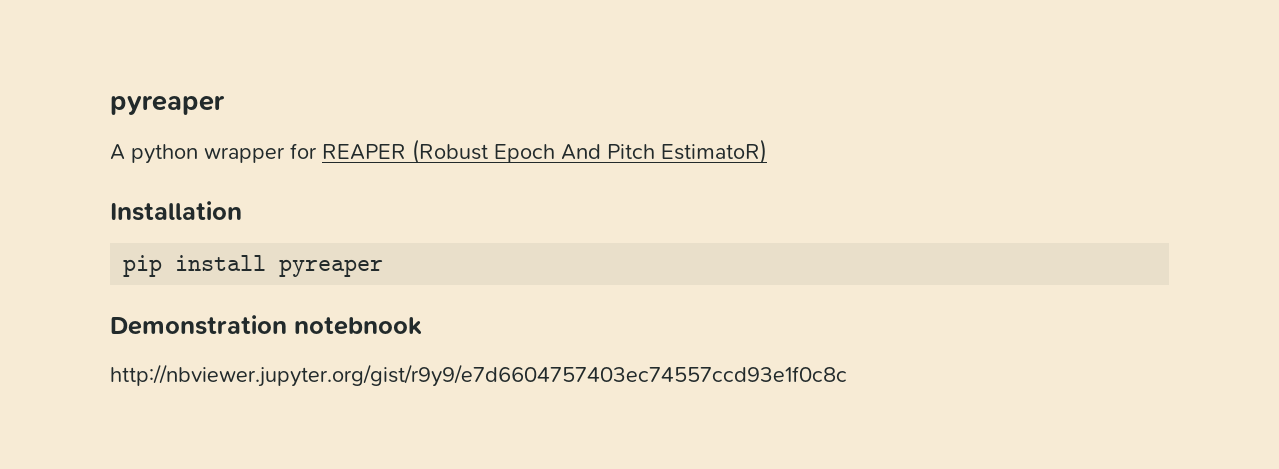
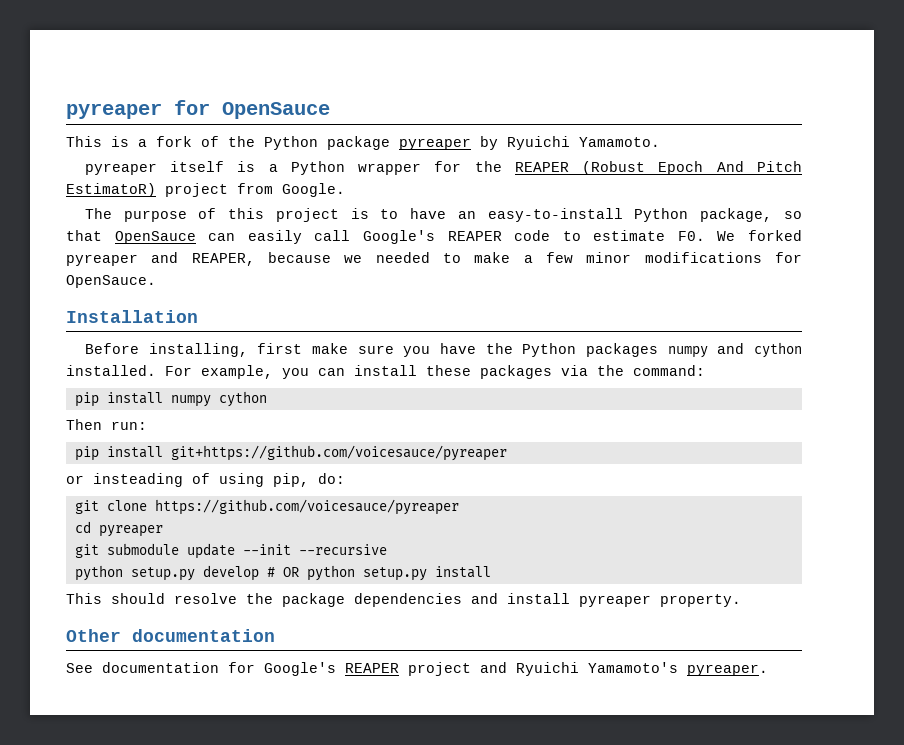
[110,95,225,115] [110,144,198,164] pyreaper // A python -> [66,100,330,119] [66,136,660,150] [84,161,345,175] pyreaper for OpenSauce // This is a fork of the Python package pyreaper by Ryuichi Yamamoto. // pyreaper itself is a Python
(317, 151) none -> [474,161,502,172] the
[110,201,242,221] [123,255,384,277] [110,315,422,335] [110,364,847,387] // Installation // pip install pyreaper // Demonstration notebnook // http://nbviewer.jupyter.org/gist/r9y9/e7d6604757403ec74557ccd93e1f0c8c -> [165,183,345,197] [84,208,802,222] [66,230,803,244] [66,252,802,266] [66,275,156,288] [66,310,198,323] [84,342,803,358] [66,365,705,379] [74,391,267,407] [66,419,147,430] [74,445,507,461] [66,473,345,487] [74,499,459,515] [74,521,163,537] [74,543,387,559] [74,565,491,581] [66,593,741,607] [66,629,275,642] [66,662,768,676] project from Google. // The purpose of this project is to have an easy-to-install Python package, so that OpenSauce can easily call Google's REAPER code to estimate F0. We forked pyreaper and REAPER, because we needed to make a few minor modifications for OpenSauce. // Installation // Before installing, first make sure you have the Python packages numpy and cython installed. For example, you can install these packages via the command: // pip install numpy cython // Then run: // pip install git+https://github.com/voicesauce/pyreaper // or insteading of using pip, do: // git clone https://github.com/voicesauce/pyreaper // cd pyreaper // git submodule update --init --recursive // python setup.py develop # OR python setup.py install // This should resolve the package dependencies and install pyreaper property. // Other documentation // See documentation for Google's REAPER project and Ryuichi Yamamoto's pyreaper.

